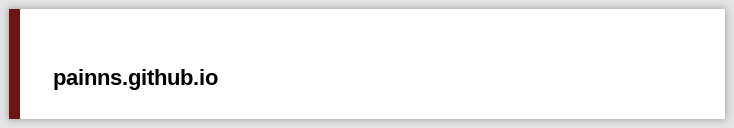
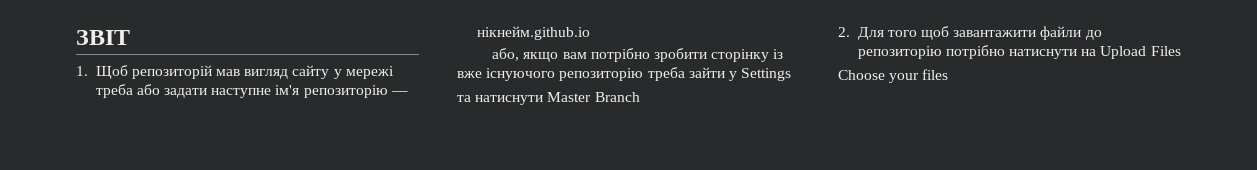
[53,69,218,90] painns.github.io -> [76,30,130,45] [76,65,394,79] [95,84,408,98] [476,26,590,40] [492,48,784,62] [457,67,792,81] [457,92,640,105] [838,26,1102,40] [857,45,1181,59] [838,69,949,83] ЗВІТ // 1. Щоб репозиторій мав вигляд сайту у мережі треба або задати наступне ім'я репозиторію — нікнейм.github.io // або, якщо вам потрібно зробити сторінку із вже існуючого репозиторію треба зайти у Settings // та натиснути Master Branch // 2. Для того щоб завантажити файли до репозиторію потрібно натиснути на Upload Files // Choose your files

